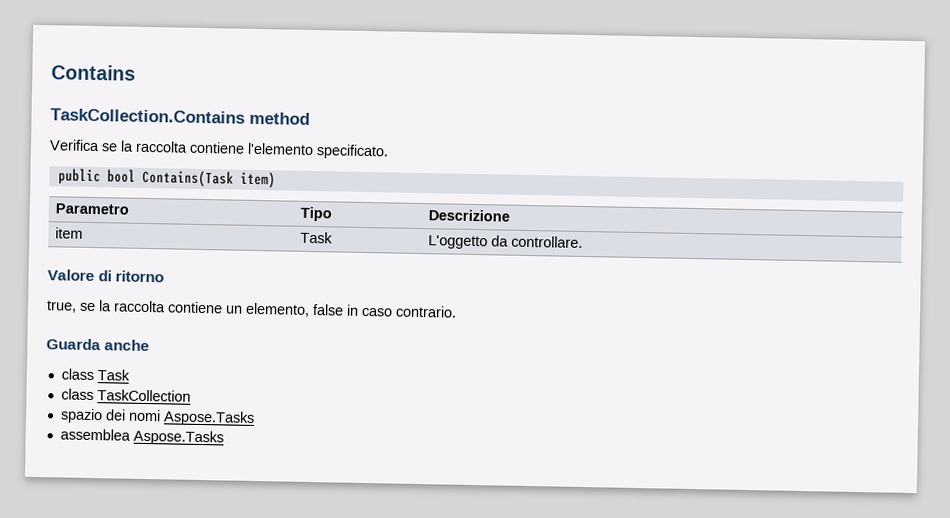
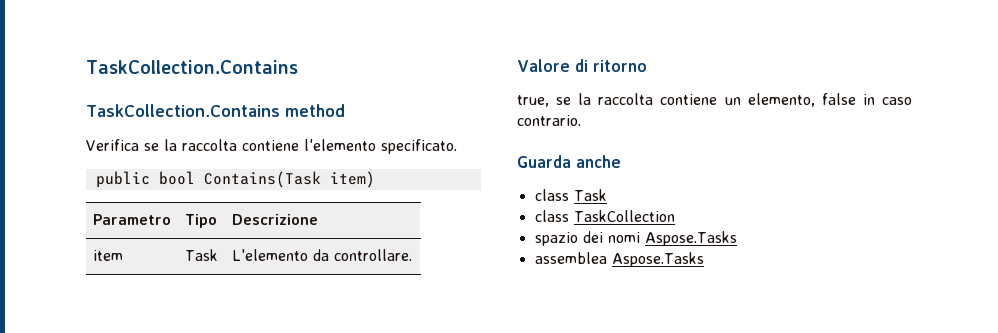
[51,64,136,81] Contains -> [86,60,298,74] TaskCollection.Contains
[427,235,488,250] L'oggetto -> [231,249,308,261] L'elemento

